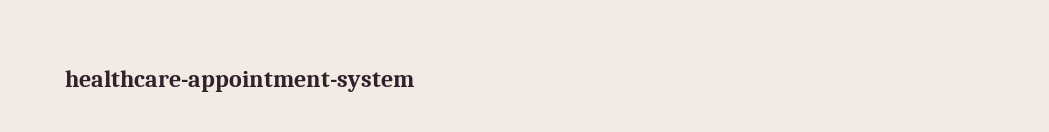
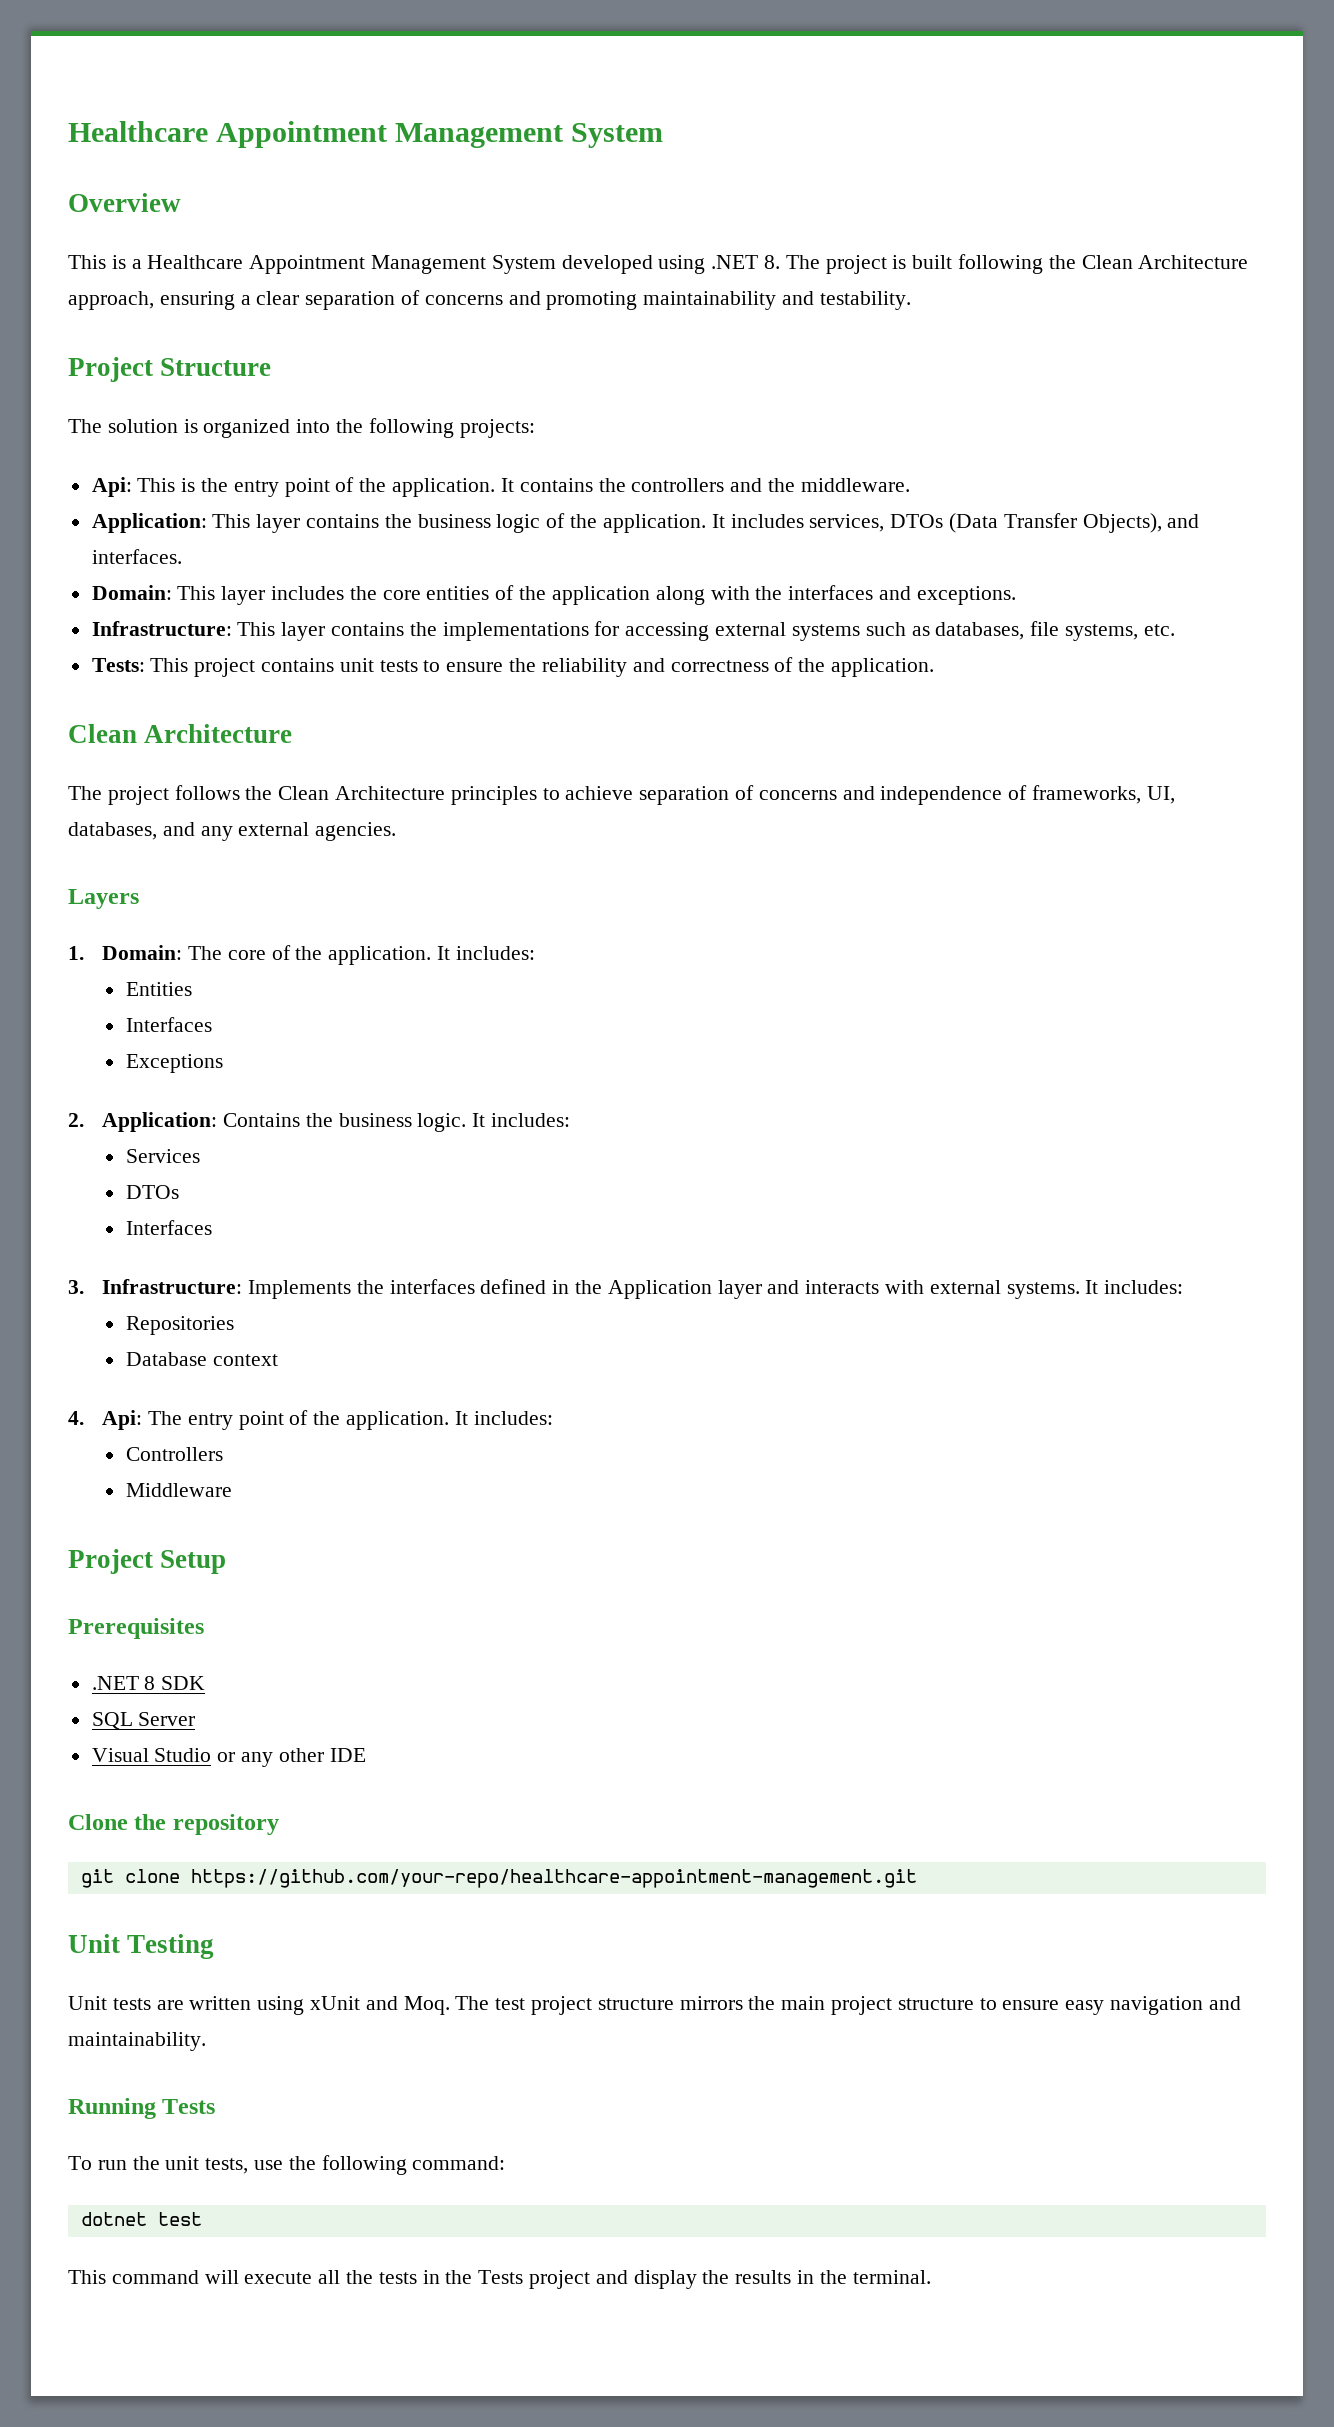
[65,70,414,92] healthcare-appointment-system -> [68,121,664,148] [68,193,181,212] [68,254,1249,274] [68,290,911,310] [68,357,272,382] [68,418,535,438] [91,477,910,497] [91,513,1200,533] [91,549,182,564] [91,585,1016,605] [91,621,1175,641] [91,657,934,677] [68,724,293,743] [68,785,1175,805] [68,822,397,841] [68,889,139,909] [68,945,535,965] [125,982,192,996] [125,1017,212,1032] [125,1054,223,1073] [68,1112,571,1132] [125,1149,200,1163] [125,1185,179,1199] [125,1220,212,1235] [68,1279,1184,1299] [125,1316,234,1335] [125,1352,278,1366] [68,1410,553,1430] [125,1447,223,1461] [125,1483,232,1497] [68,1549,227,1574] [68,1618,204,1639] [91,1676,206,1690] [91,1712,196,1729] [91,1748,366,1767] [68,1814,279,1835] [80,1869,917,1888] [68,1934,215,1959] [68,1996,1241,2015] [68,2032,206,2051] [68,2098,216,2119] [68,2155,506,2175] [80,2212,202,2226] [68,2270,931,2289] Healthcare Appointment Management System // Overview // This is a Healthcare Appointment Management System developed using .NET 8. The project is built following the Clean Architecture approach, ensuring a clear separation of concerns and promoting maintainability and testability. // Project Structure // The solution is organized into the following projects: // Api: This is the entry point of the application. It contains the controllers and the middleware. // Application: This layer contains the business logic of the application. It includes services, DTOs (Data Transfer Objects), and interfaces. // Domain: This layer includes the core entities of the application along with the interfaces and exceptions. // Infrastructure: This layer contains the implementations for accessing external systems such as databases, file systems, etc. // Tests: This project contains unit tests to ensure the reliability and correctness of the application. // Clean Architecture // The project follows the Clean Architecture principles to achieve separation of concerns and independence of frameworks, UI, databases, and any external agencies. // Layers // 1. Domain: The core of the application. It includes: // Entities // Interfaces // Exceptions // 2. Application: Contains the business logic. It includes: // Services // DTOs // Interfaces // 3. Infrastructure: Implements the interfaces defined in the Application layer and interacts with external systems. It includes: // Repositories // Database context // 4. Api: The entry point of the application. It includes: // Controllers // Middleware // Project Setup // Prerequisites // .NET 8 SDK // SQL Server // Visual Studio or any other IDE // Clone the repository // git clone https://github.com/your-repo/healthcare-appointment-management.git // Unit Testing // Unit tests are written using xUnit and Moq. The test project structure mirrors the main project structure to ensure easy navigation and maintainability. // Running Tests // To run the unit tests, use the following command: // dotnet test // This command will execute all the tests in the Tests project and display the results in the terminal.

